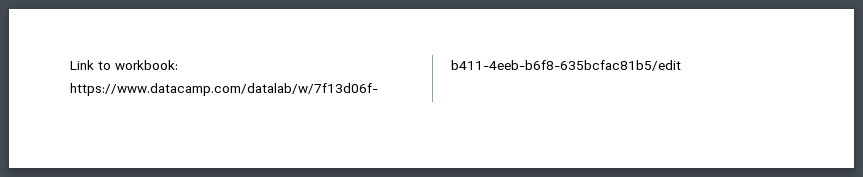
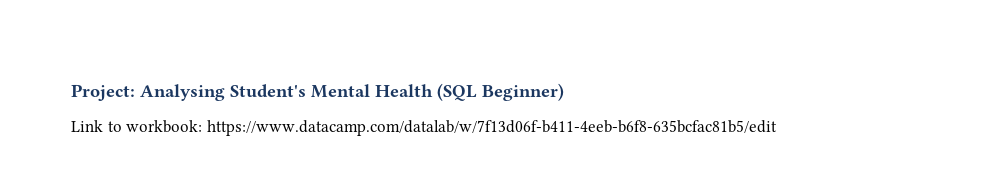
(70, 65) none -> [71,83,564,101] Project: Analysing Student's Mental Health (SQL Beginner) //

